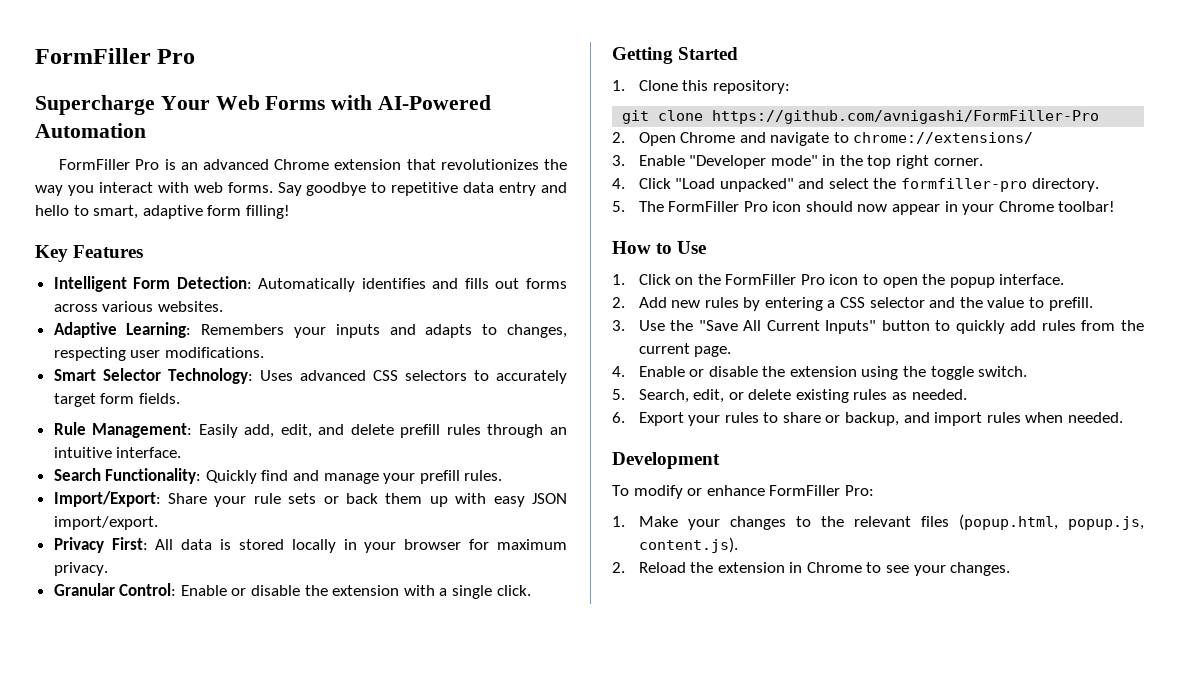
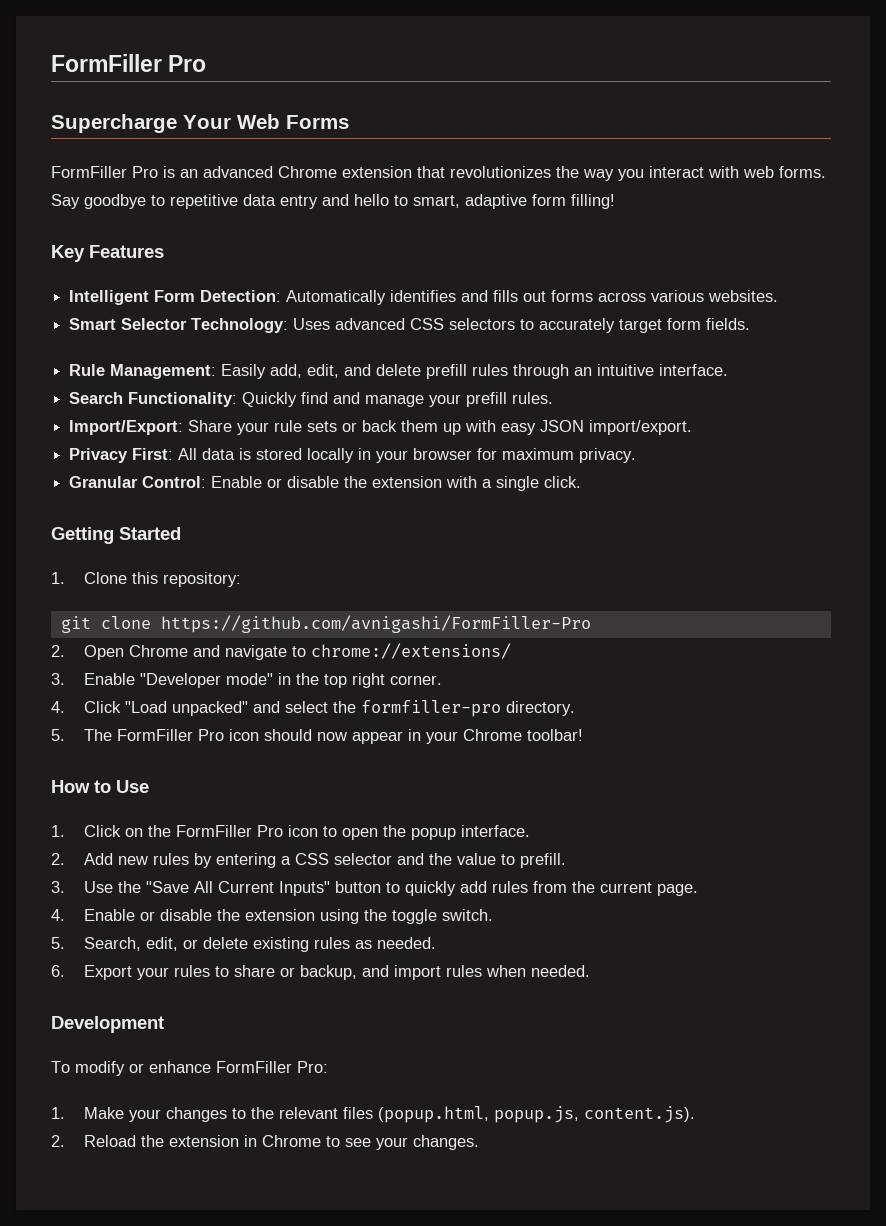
[331,95,492,110] [35,123,146,138] with AI-Powered Automation -> (349, 122) none
[53,322,567,338] [53,347,264,361] // Adaptive Learning: Remembers your inputs and adapts to changes, respecting user modifications. -> (779, 296) none

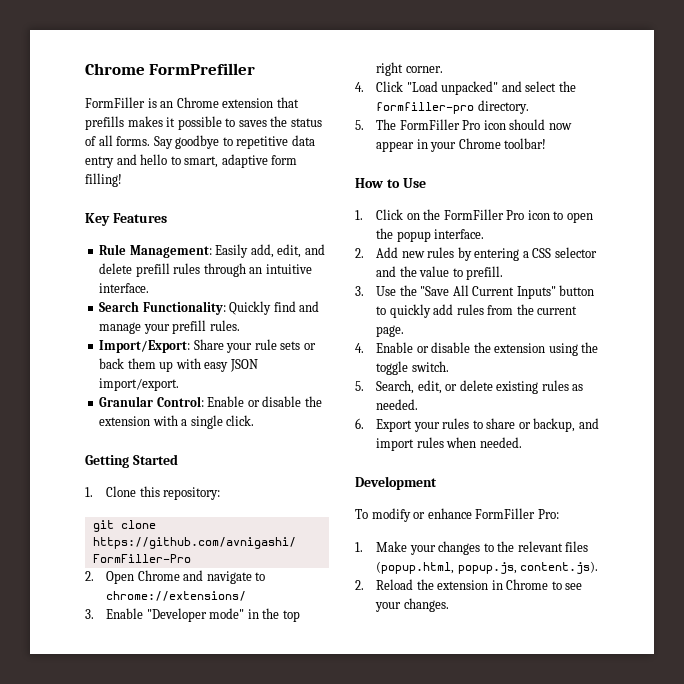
[51,54,207,72] [51,114,349,133] [51,166,158,178] FormFiller Pro // Supercharge Your Web Forms // FormFiller Pro -> [85,63,256,75] [85,97,145,108] Chrome FormPrefiller // FormFiller
[203,166,273,178] advanced -> (174, 104) none
[450,166,774,181] revolutionizes the way you interact with web -> [85,116,322,130] [85,135,113,146] prefills makes it possible to saves the status of all
[69,290,779,305] [69,318,751,333] // Intelligent Form Detection: Automatically identifies and fills out forms across various websites. // Smart Selector Technology: Uses advanced CSS selectors to accurately target form fields. -> (167, 218) none
[69,448,637,463] // Privacy First: All data is stored locally in your browser for maximum privacy. -> (180, 384) none

